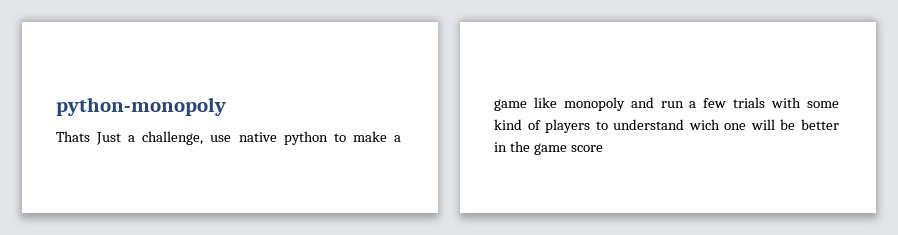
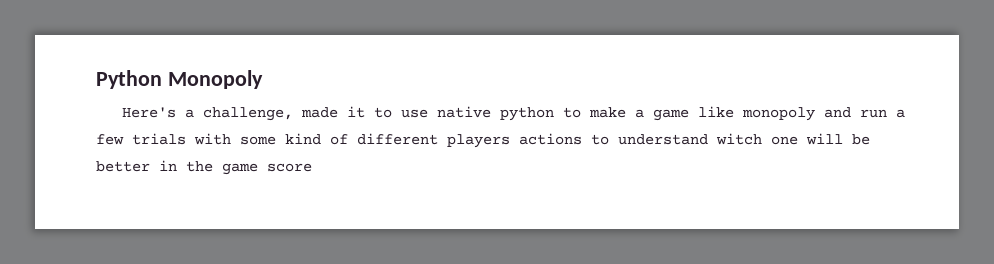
[56,97,226,116] [56,131,204,145] python-monopoly // Thats Just a challenge, -> [96,70,263,89] [122,106,393,121] Python Monopoly // Here's a challenge, made it to
[545,119,591,133] players -> [357,133,582,148] different players actions
[688,119,720,130] wich -> [716,133,762,145] witch

